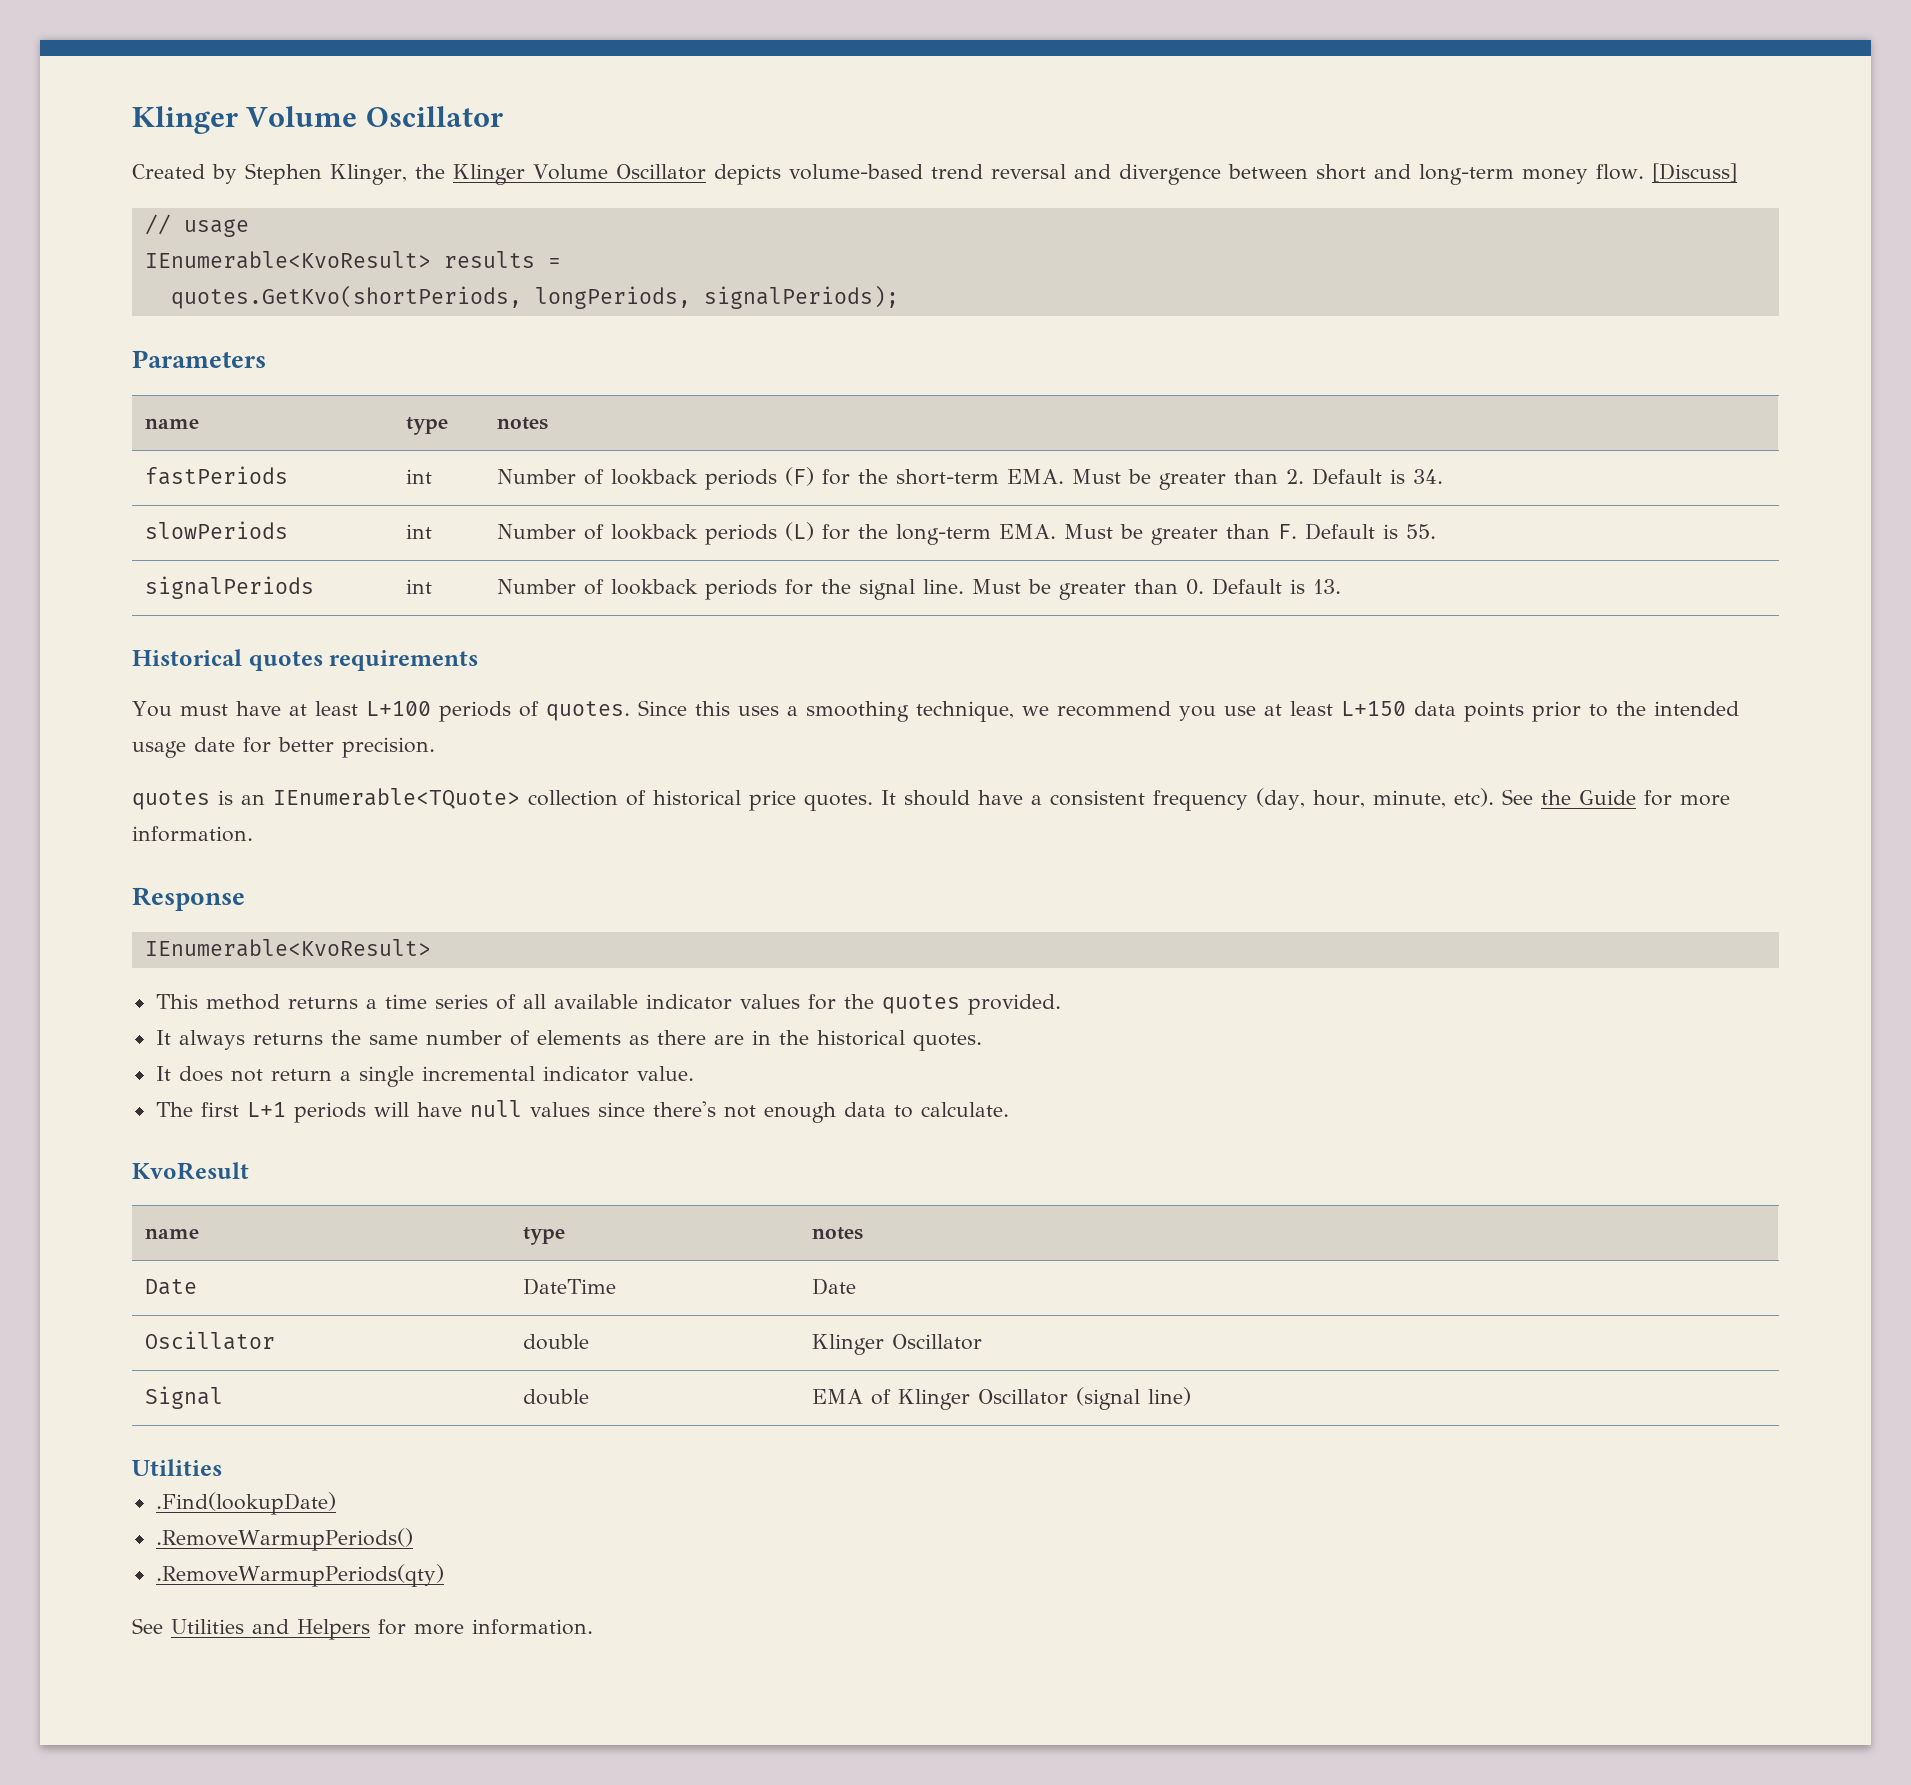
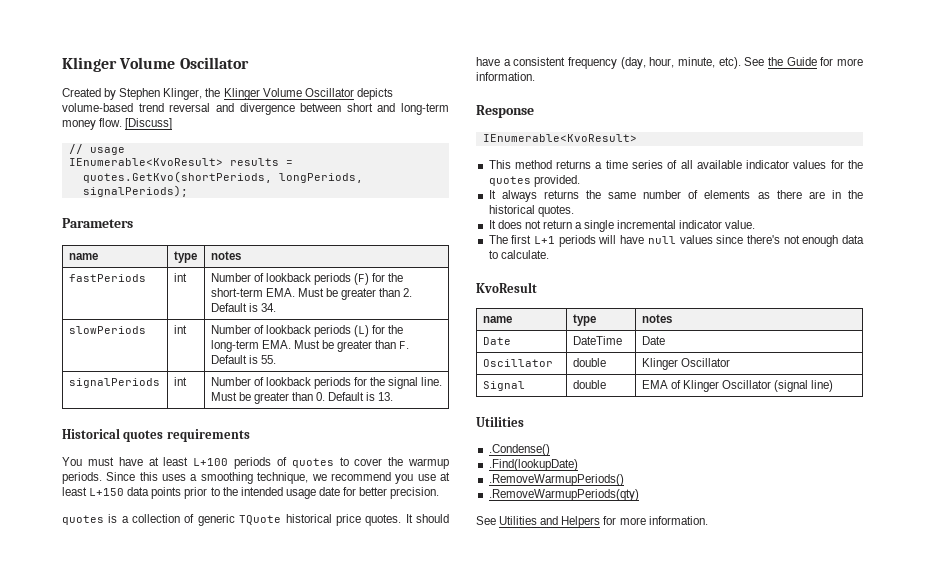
[545,701,630,721] quotes. -> [291,457,449,469] [62,472,102,484] quotes to cover the warmup periods.
[241,788,646,809] an IEnumerable<TQuote> collection of -> [121,514,282,526] a collection of generic TQuote
(222, 1467) none -> [488,444,550,456] // .Condense()

